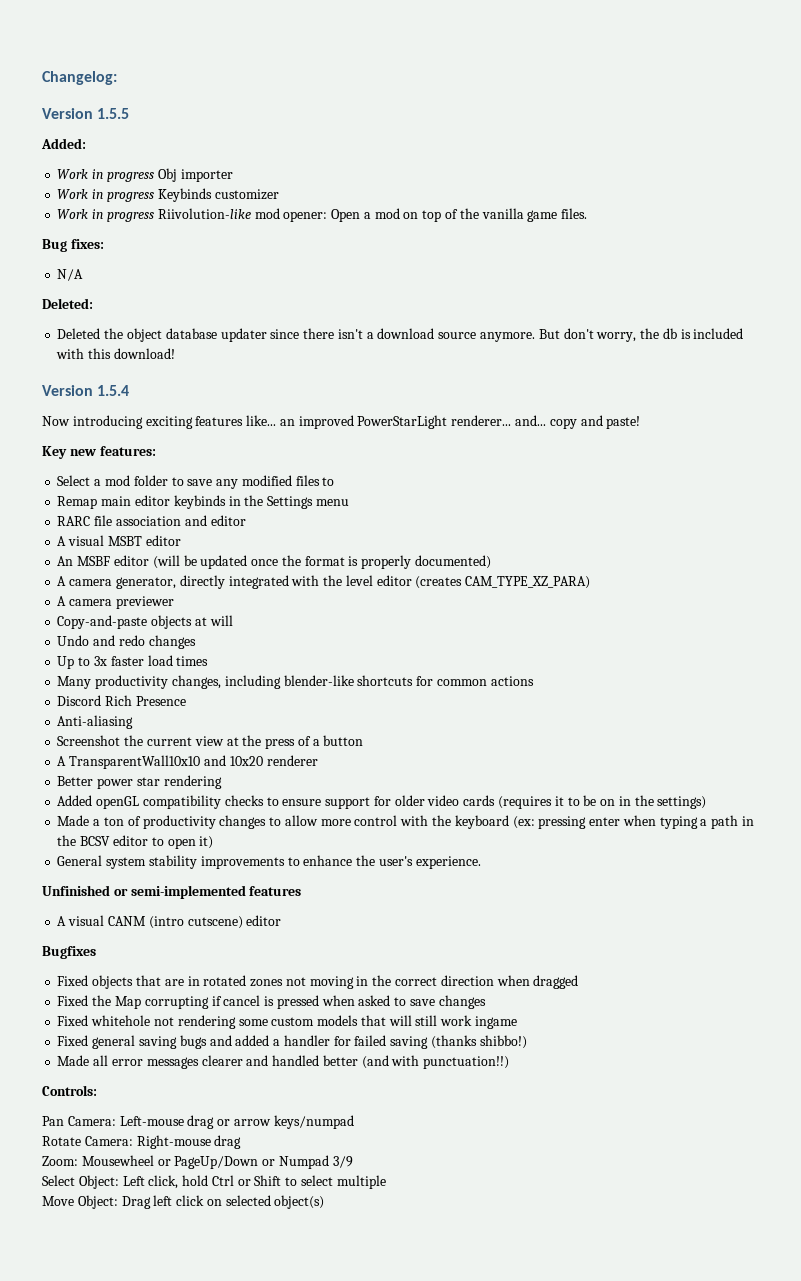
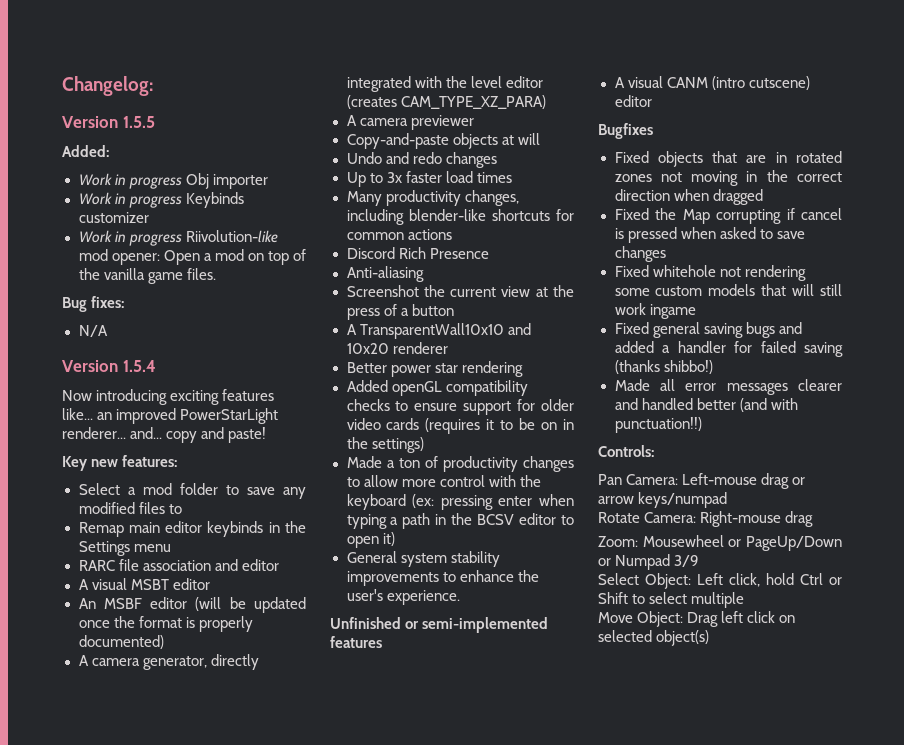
[42,298,93,309] [57,328,744,342] [56,348,175,359] // Deleted: // Deleted the object database updater since there isn't a download source anymore. But don't worry, the db is included with this download! -> (108, 331) none

